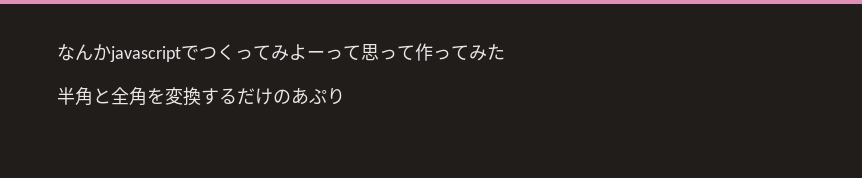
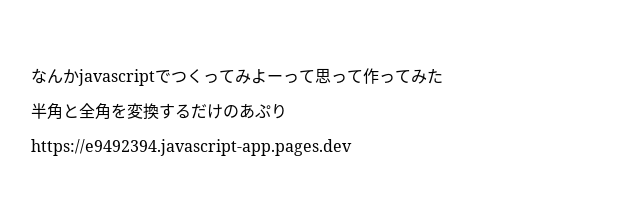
(345, 96) none -> [31,139,352,156] // https://e9492394.javascript-app.pages.dev

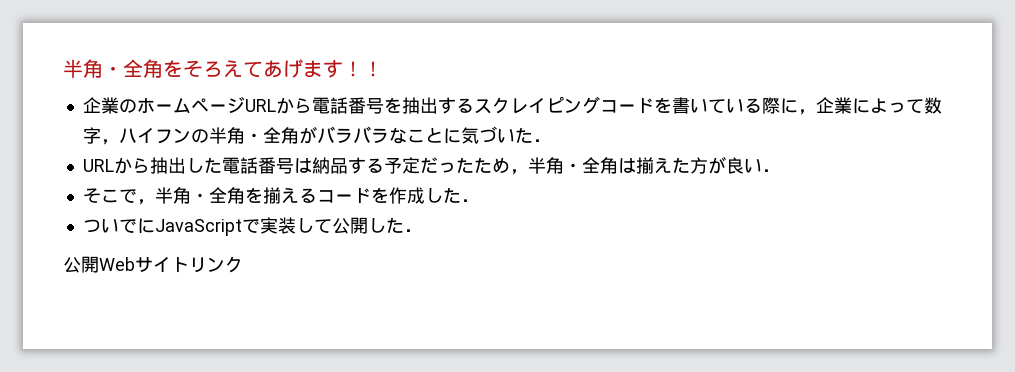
[31,68,443,86] [31,103,287,120] [31,139,352,156] なんかjavascriptでつくってみよーって思って作ってみた // 半角と全角を変換するだけのあぷり // https://e9492394.javascript-app.pages.dev -> [63,59,383,78] [82,96,942,115] [82,126,551,145] [82,156,780,175] [82,187,479,205] [82,217,422,236] [63,256,243,273] 半角・全角をそろえてあげます！！ // 企業のホームページURLから電話番号を抽出するスクレイピングコードを書いている際に，企業によって数字，ハイフンの半角・全角がバラバラなことに気づいた． // URLから抽出した電話番号は納品する予定だったため，半角・全角は揃えた方が良い． // そこで，半角・全角を揃えるコードを作成した． // ついでにJavaScriptで実装して公開した． // 公開Webサイトリンク

